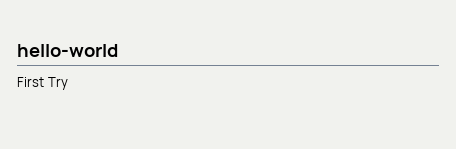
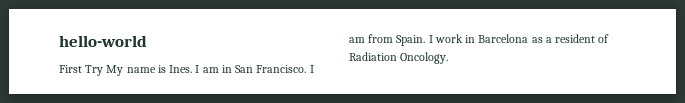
(68, 83) none -> [106,65,314,76] [349,34,610,46] [349,52,449,64] My name is Ines. I am in San Francisco. I am from Spain. I work in Barcelona as a resident of Radiation Oncology.

